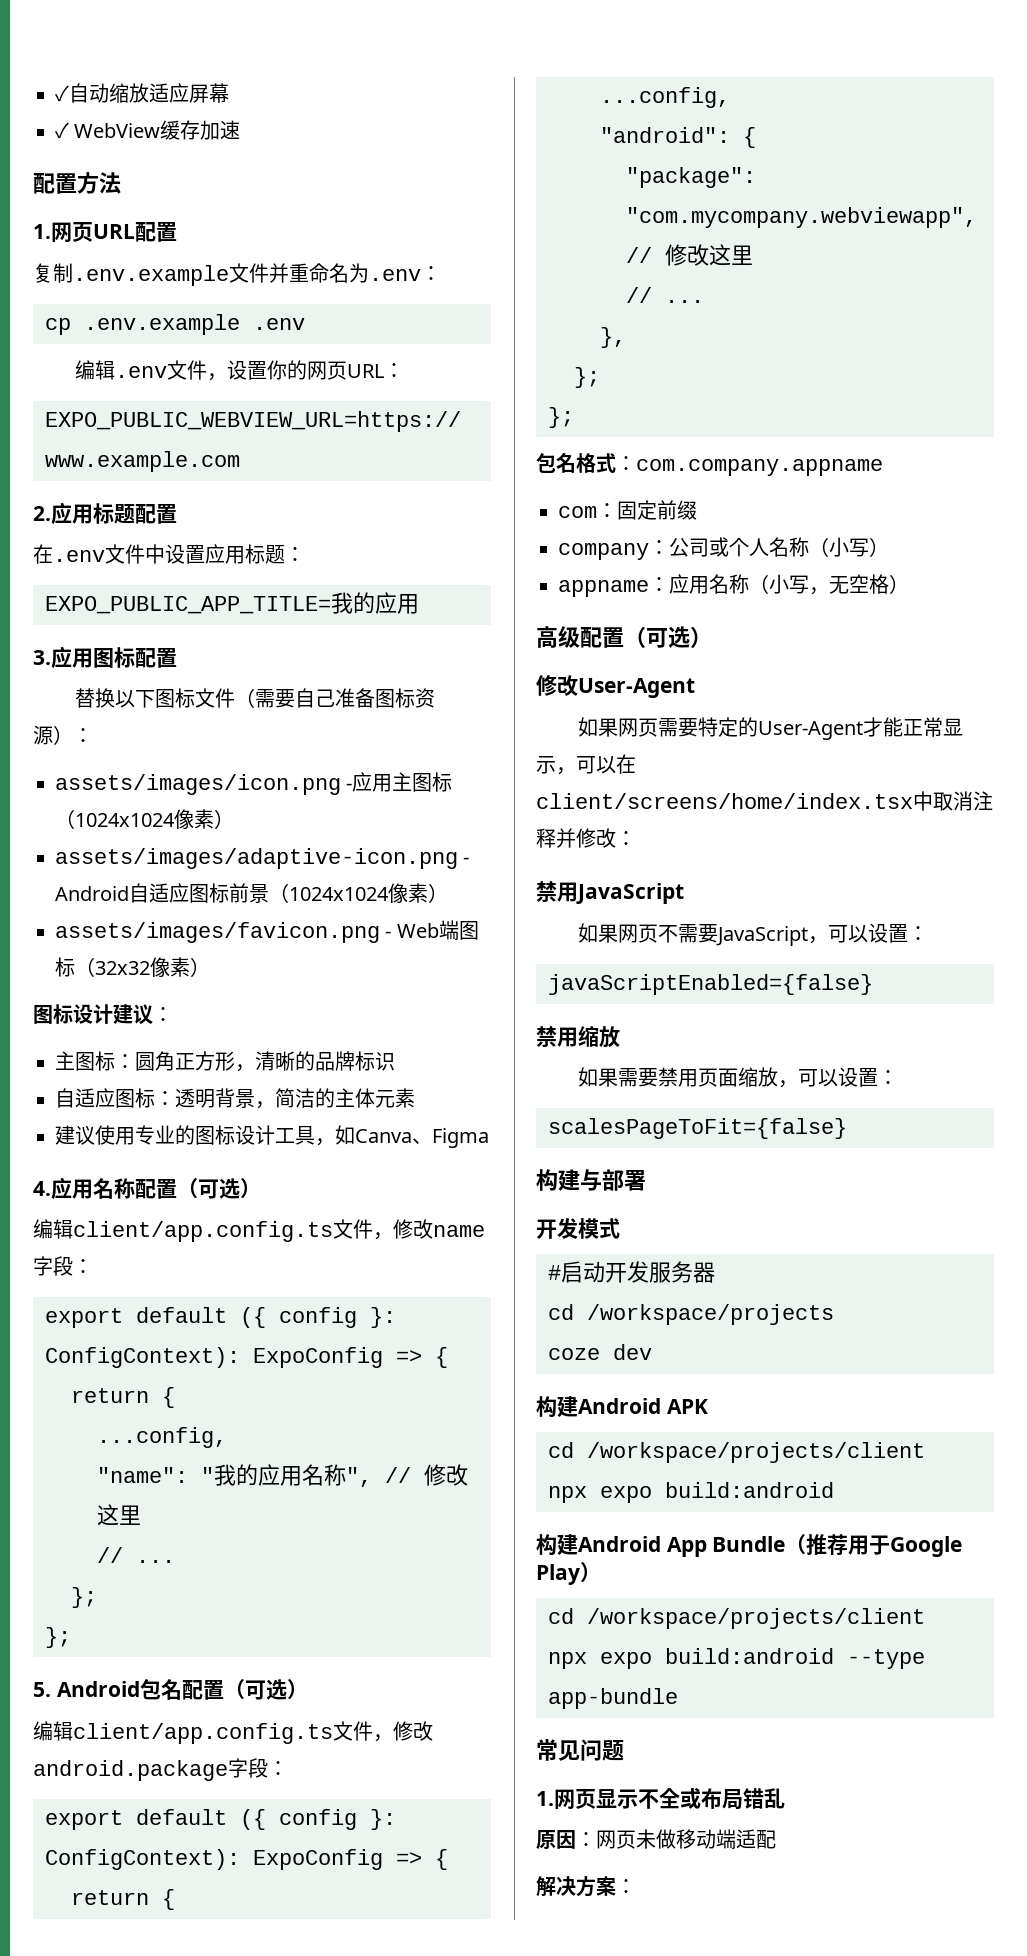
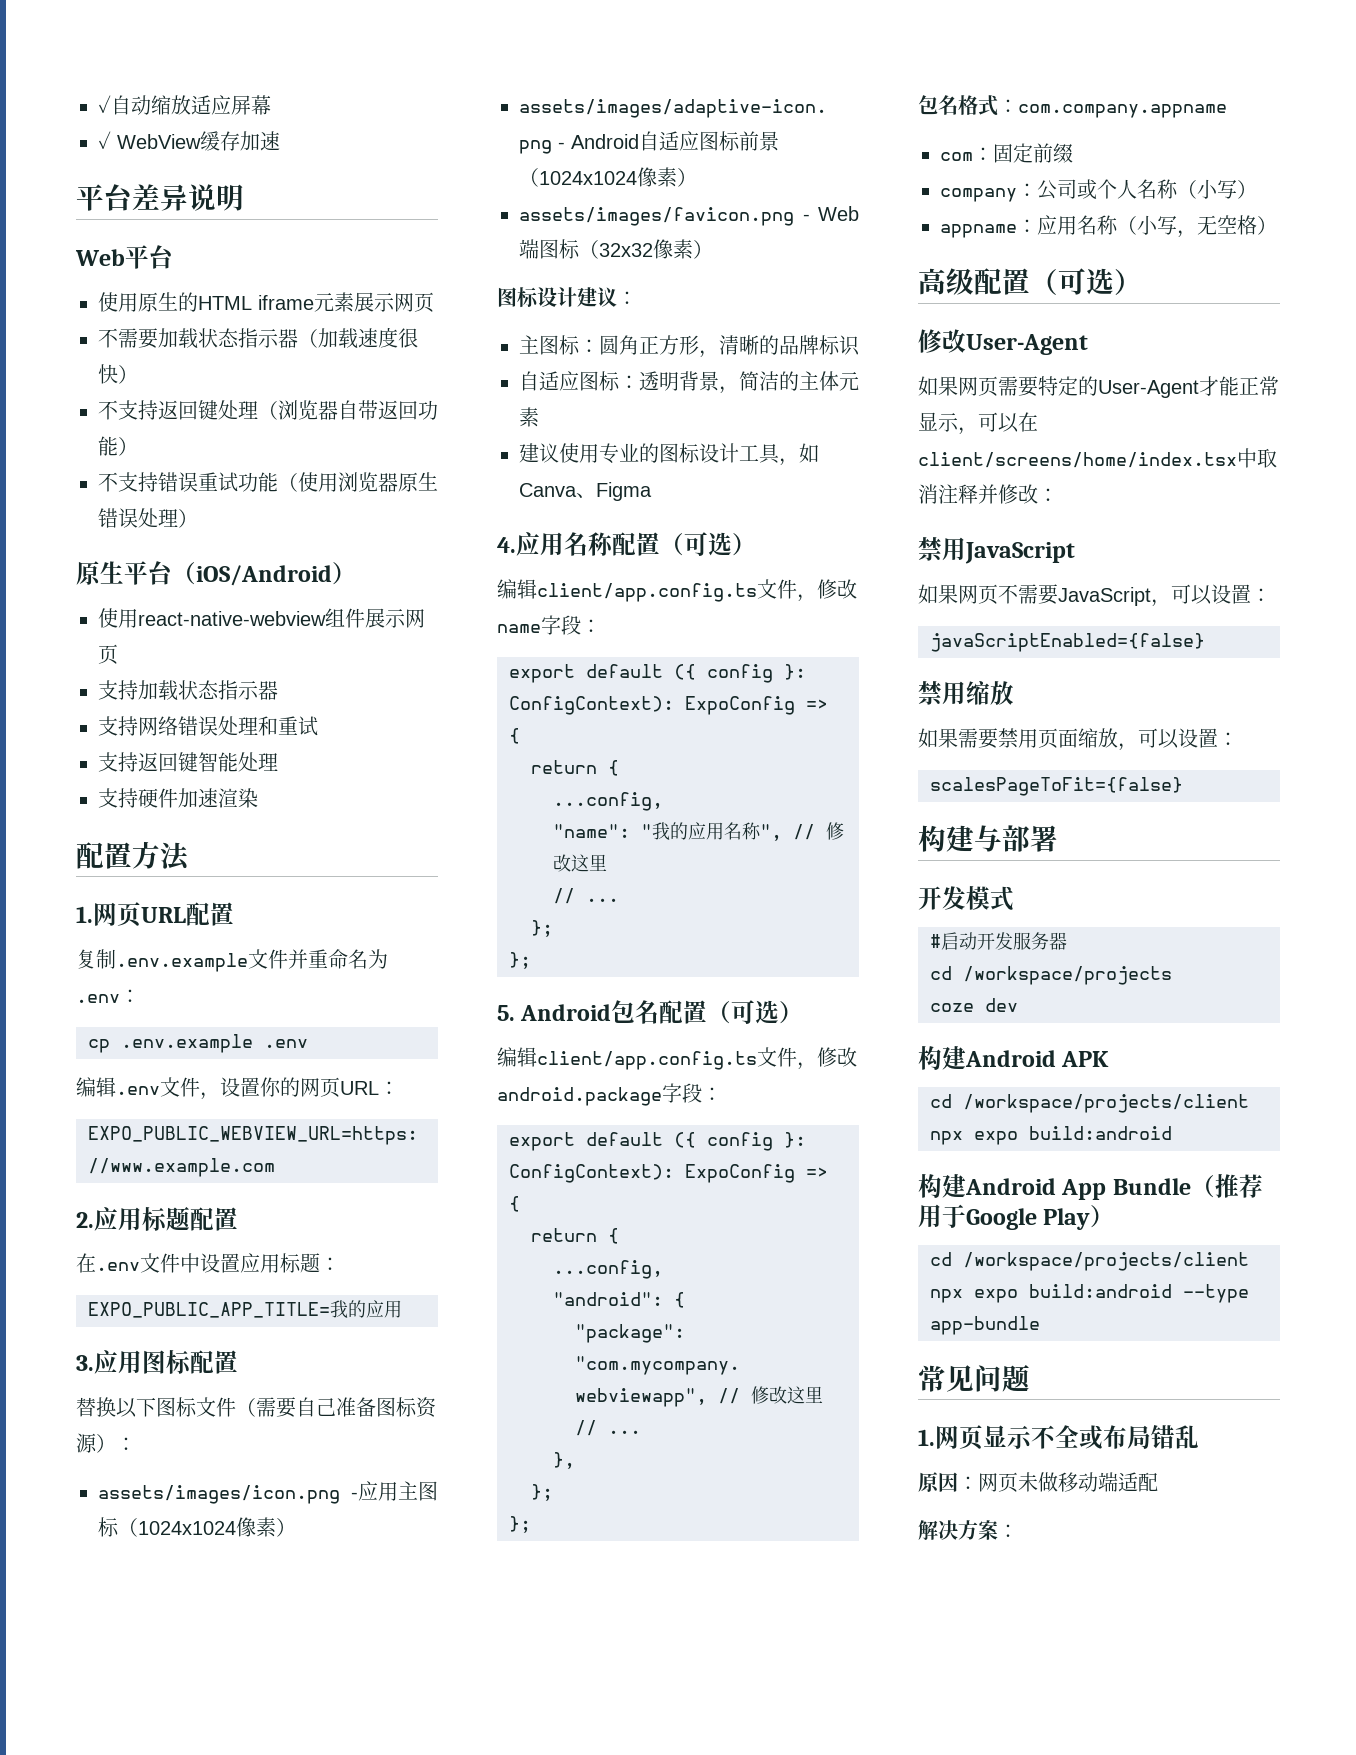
(241, 130) none -> [76,184,244,211] [75,245,174,269] [98,292,434,312] [98,327,418,349] [98,364,138,384] [98,400,438,420] [98,436,138,456] [98,472,438,492] [98,508,198,528] [76,561,356,586] [98,608,425,628] [98,644,118,664] [98,680,278,701] [98,716,318,736] [98,752,278,772] [98,788,258,808] // 平台差异说明 // Web平台 // 使用原生的HTML iframe元素展示网页 // 不需要加载状态指示器（加载速度很快） // 不支持返回键处理（浏览器自带返回功能） // 不支持错误重试功能（使用浏览器原生错误处理） // 原生平台（iOS/Android） // 使用react-native-webview组件展示网页 // 支持加载状态指示器 // 支持网络错误处理和重试 // 支持返回键智能处理 // 支持硬件加速渲染

